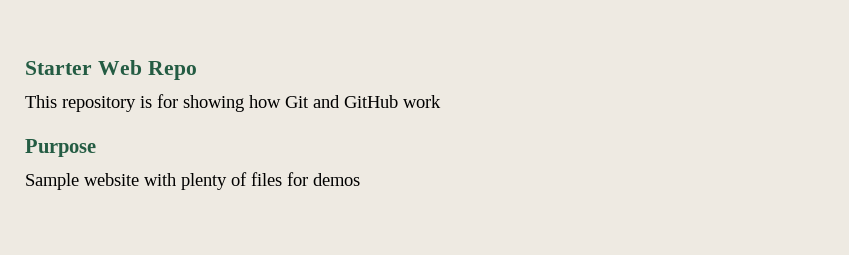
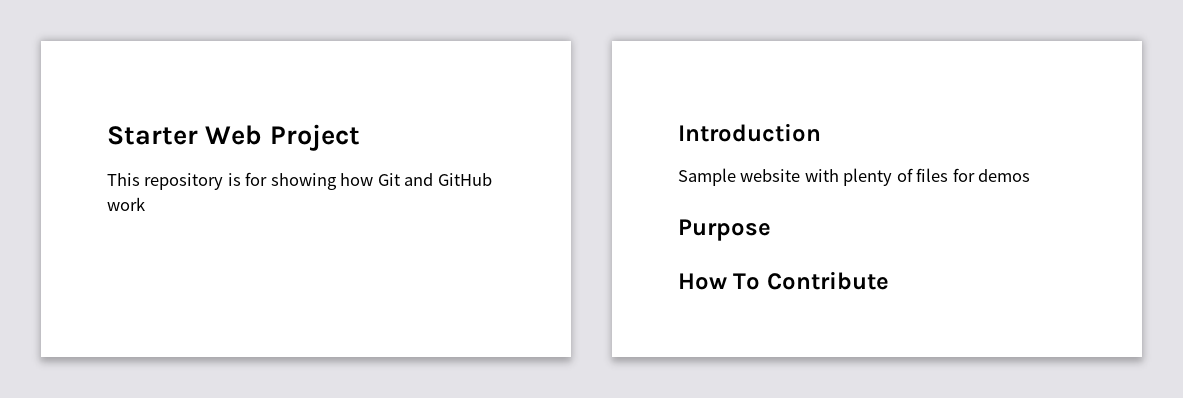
[147,61,197,80] Repo -> [269,124,360,151] Project
[25,139,96,157] Purpose -> [678,123,821,142] Introduction
(360, 179) none -> [678,219,771,241] [678,271,889,290] // Purpose // How To Contribute

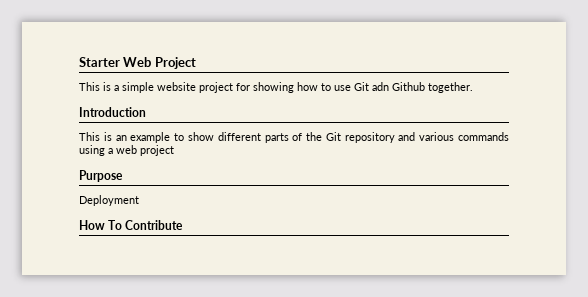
[144,172,492,190] [107,197,145,211] [678,123,821,142] [678,168,1031,186] repository is for showing how Git and GitHub work // Introduction // Sample website with plenty of files for demos -> [103,82,473,93] [79,107,146,117] [79,132,509,143] [79,145,174,156] is a simple website project for showing how to use Git adn Github together. // Introduction // This is an example to show different parts of the Git repository and various commands using a web project
(771, 230) none -> [79,195,139,206] // Deployment

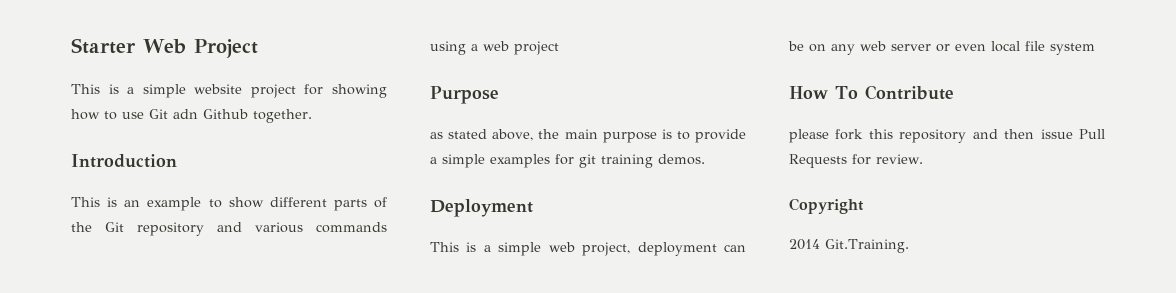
[79,195,139,206] [79,220,184,230] Deployment // How To Contribute -> [430,129,746,143] [430,154,705,168] [430,199,533,217] [430,242,746,256] [788,41,1095,55] [789,85,954,100] [789,129,1105,143] [789,154,923,168] [789,198,864,214] [789,239,909,253] as stated above, the main purpose is to provide a simple examples for git training demos. // Deployment // This is a simple web project, deployment can be on any web server or even local file system // How To Contribute // please fork this repository and then issue Pull Requests for review. // Copyright // 2014 Git.Training.

